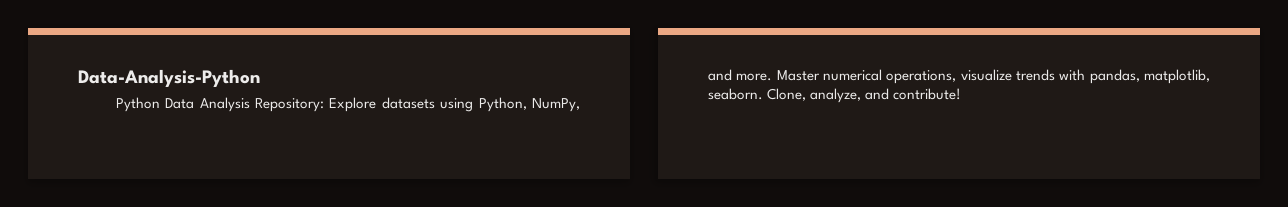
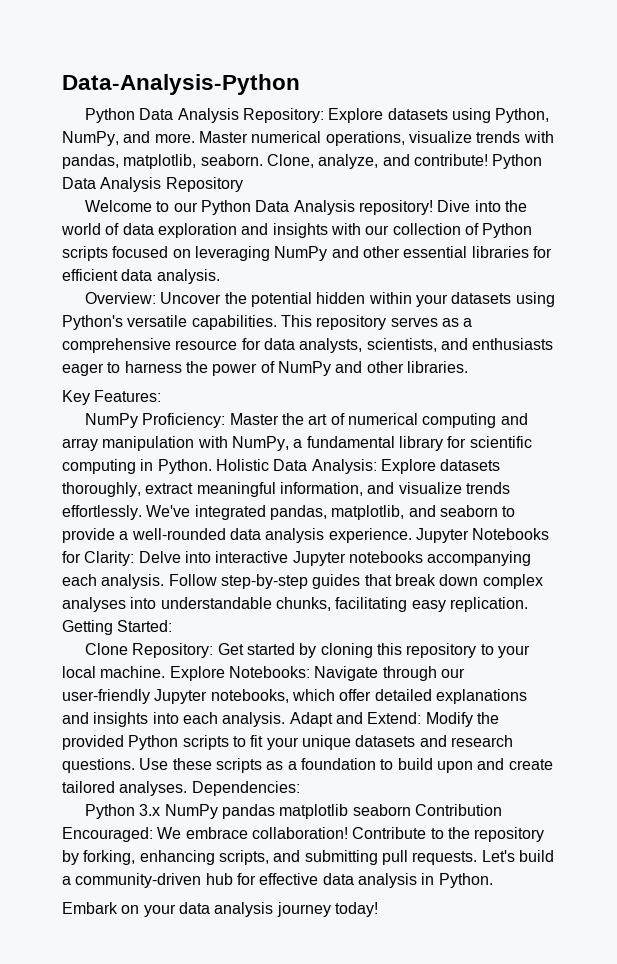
(962, 94) none -> [492,154,543,169] [62,177,243,192] [84,200,527,215] [61,223,533,238] [62,246,552,261] [62,269,220,284] [84,292,555,307] [62,315,473,330] [62,338,554,353] [62,361,468,376] [62,390,162,405] [84,413,528,428] [62,436,532,451] [62,459,501,474] [62,482,510,497] [62,505,516,520] [62,528,550,543] [62,551,532,566] [62,574,543,589] [62,597,528,612] [62,620,173,635] [84,643,530,658] [62,666,465,681] [62,689,527,704] [62,712,499,727] [62,735,513,750] [62,758,553,773] [62,781,300,796] [84,804,502,819] [62,827,545,842] [62,850,554,865] [62,873,493,888] [62,902,378,917] Python Data Analysis Repository // Welcome to our Python Data Analysis repository! Dive into the world of data exploration and insights with our collection of Python scripts focused on leveraging NumPy and other essential libraries for efficient data analysis. // Overview: Uncover the potential hidden within your datasets using Python's versatile capabilities. This repository serves as a comprehensive resource for data analysts, scientists, and enthusiasts eager to harness the power of NumPy and other libraries. // Key Features: // NumPy Proficiency: Master the art of numerical computing and array manipulation with NumPy, a fundamental library for scientific computing in Python. Holistic Data Analysis: Explore datasets thoroughly, extract meaningful information, and visualize trends effortlessly. We've integrated pandas, matplotlib, and seaborn to provide a well-rounded data analysis experience. Jupyter Notebooks for Clarity: Delve into interactive Jupyter notebooks accompanying each analysis. Follow step-by-step guides that break down complex analyses into understandable chunks, facilitating easy replication. Getting Started: // Clone Repository: Get started by cloning this repository to your local machine. Explore Notebooks: Navigate through our user-friendly Jupyter notebooks, which offer detailed explanations and insights into each analysis. Adapt and Extend: Modify the provided Python scripts to fit your unique datasets and research questions. Use these scripts as a foundation to build upon and create tailored analyses. Dependencies: // Python 3.x NumPy pandas matplotlib seaborn Contribution Encouraged: We embrace collaboration! Contribute to the repository by forking, enhancing scripts, and submitting pull requests. Let's build a community-driven hub for effective data analysis in Python. // Embark on your data analysis journey today!

